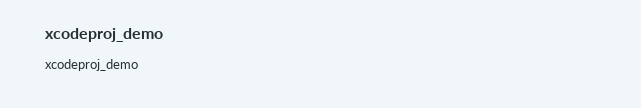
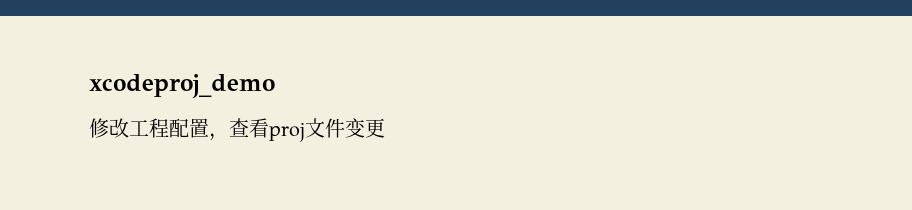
[45,59,138,71] xcodeproj_demo -> [89,118,385,142] 修改工程配置，查看proj文件变更

